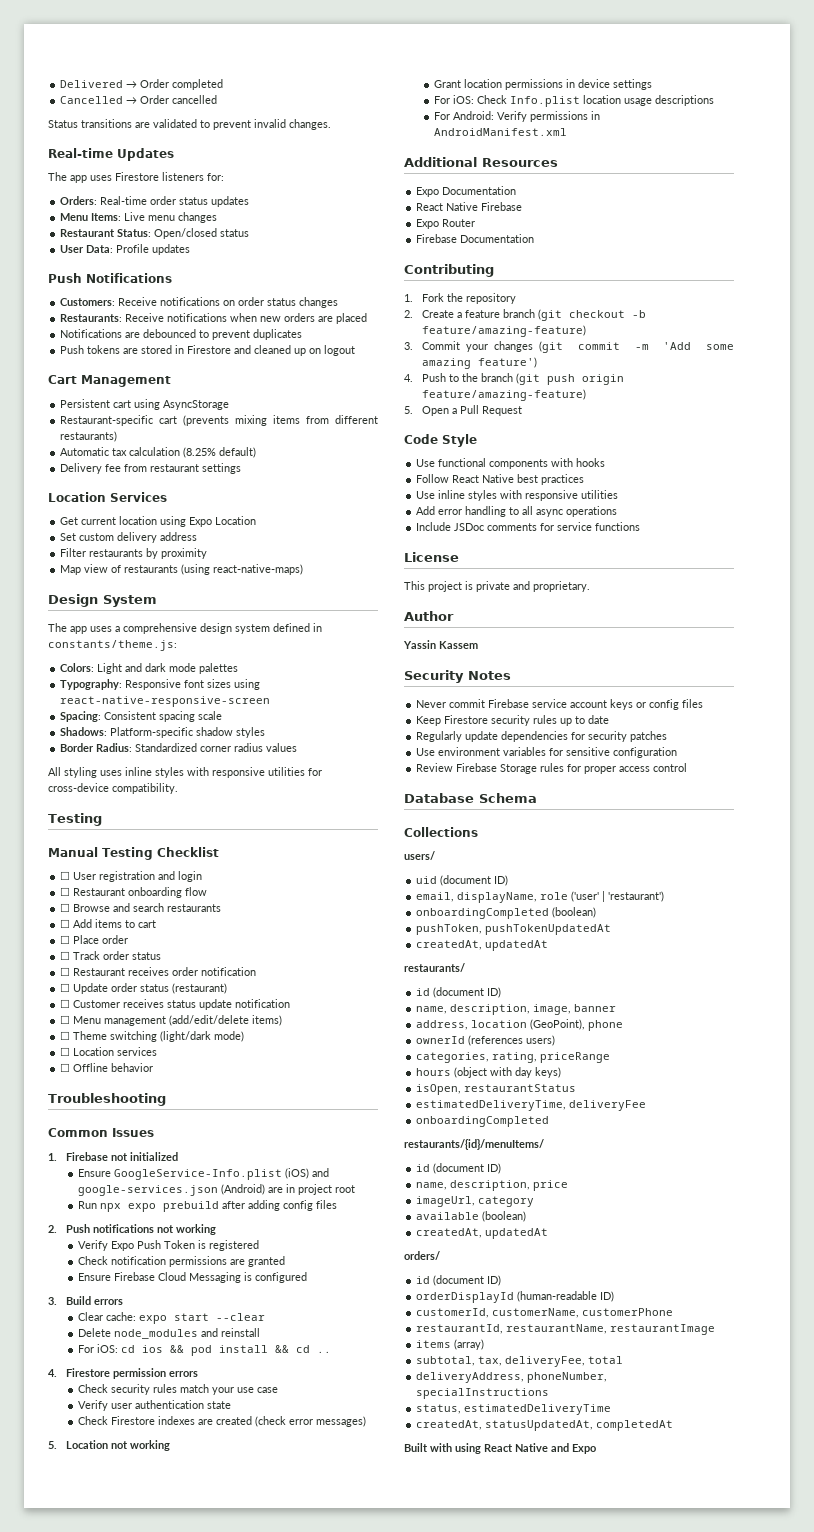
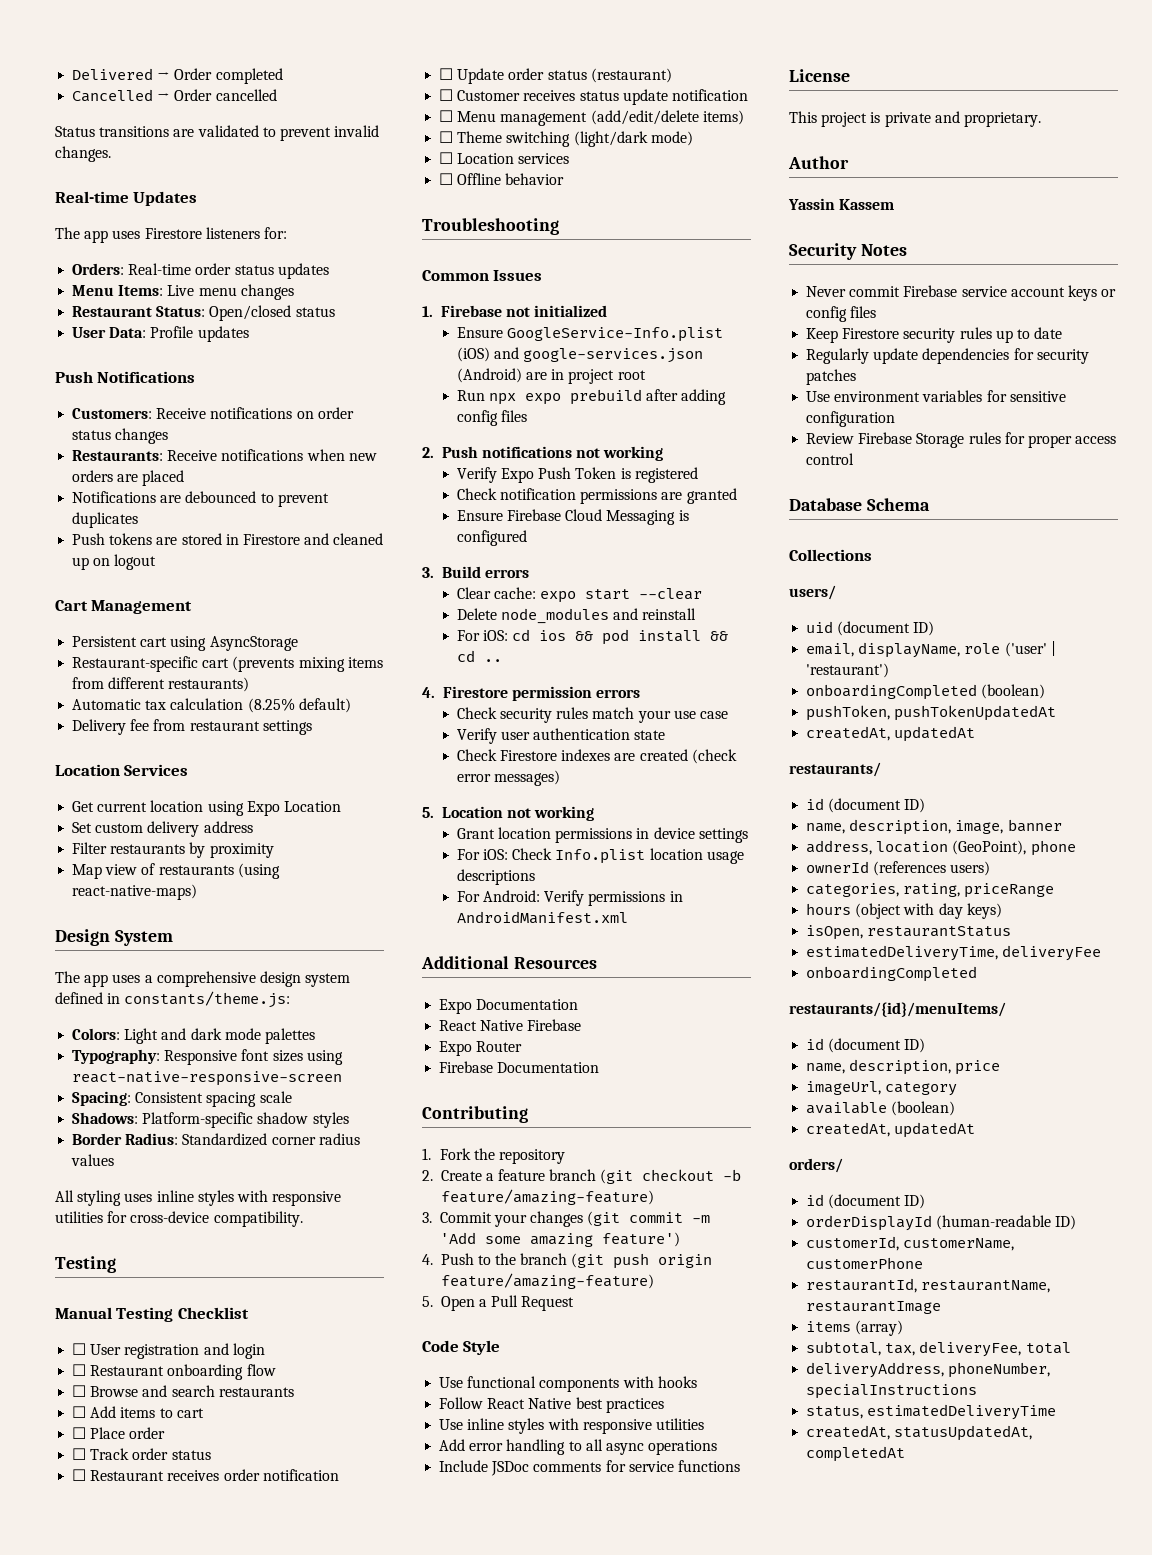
[404,1443,596,1454] // Built with using React Native and Expo -> (906, 1454) none

